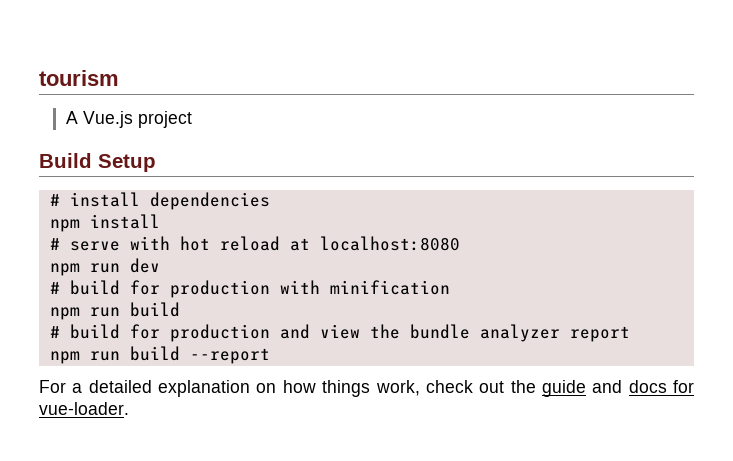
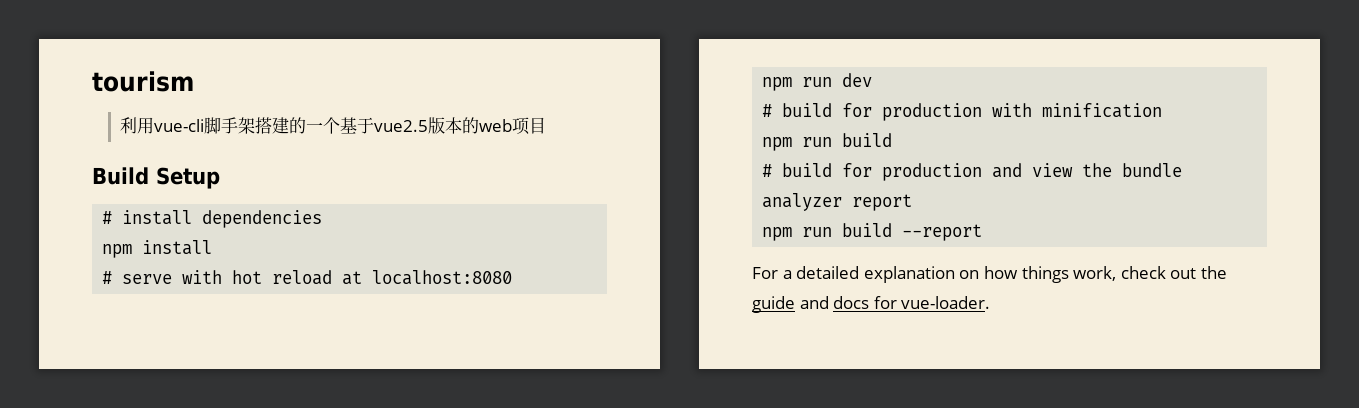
[65,111,192,128] A Vue.js project -> [120,117,547,135] 利用vue-cli脚手架搭建的一个基于vue2.5版本的web项目

